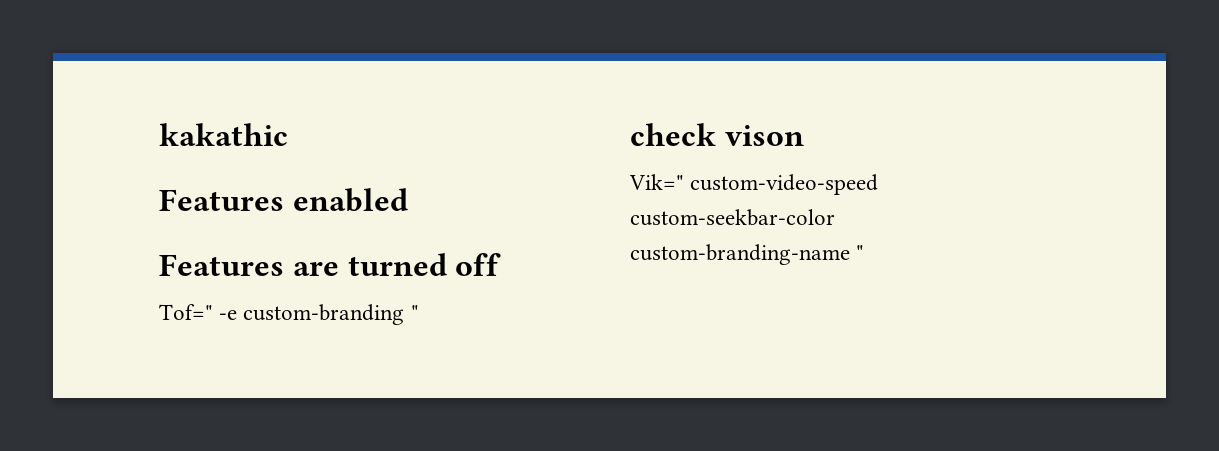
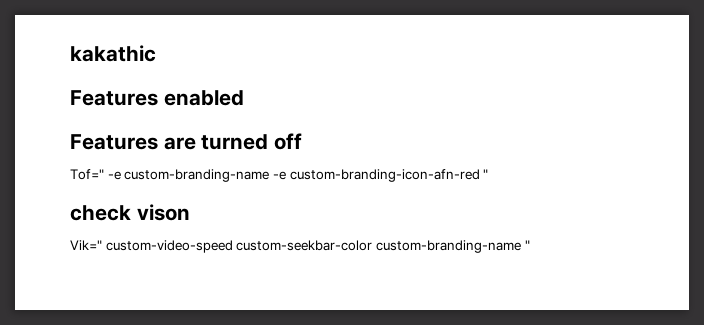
[243,304,405,325] custom-branding -> [124,169,480,182] custom-branding-name -e custom-branding-icon-afn-red

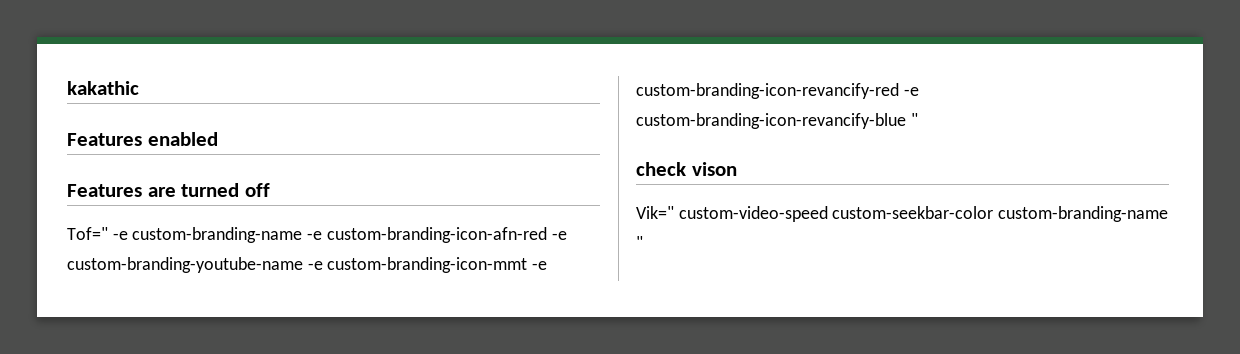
(480, 175) none -> [551,231,567,240] [67,257,548,273] [636,83,919,99] [636,113,906,129] -e custom-branding-youtube-name -e custom-branding-icon-mmt -e custom-branding-icon-revancify-red -e custom-branding-icon-revancify-blue

